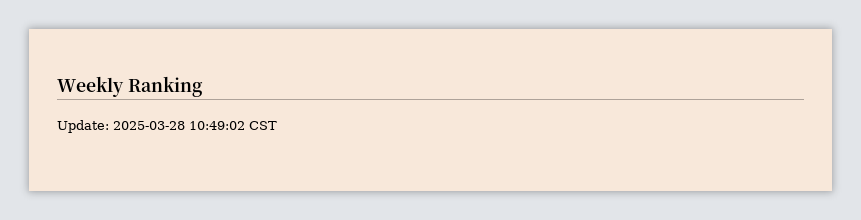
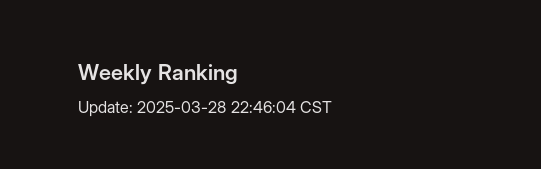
[189,121,245,130] 10:49:02 -> [230,101,296,113] 22:46:04

